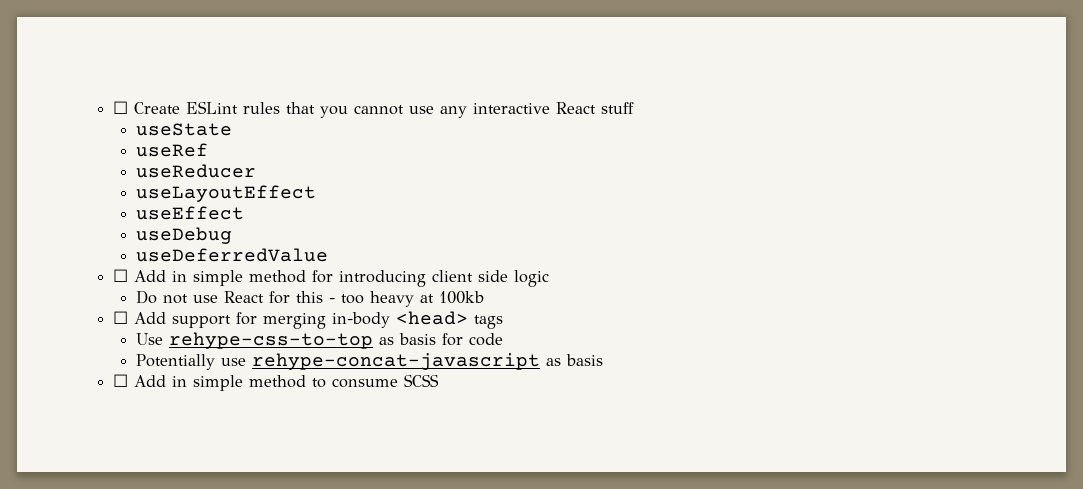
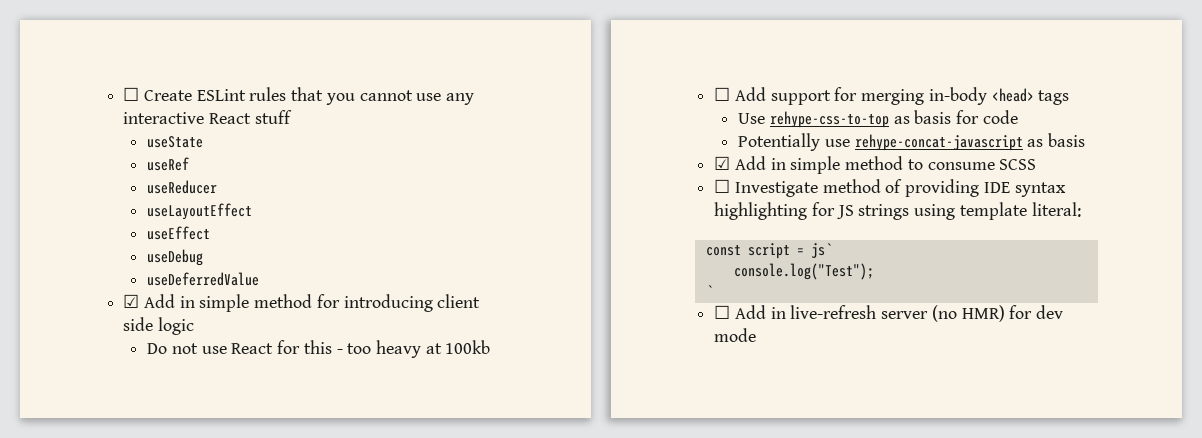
[113,269,129,282] ☐ -> [123,294,140,308] ☑
[113,374,129,387] ☐ -> [714,156,731,170] ☑
(440, 380) none -> [714,179,1066,197] [714,202,1081,220] [705,243,832,259] [733,263,874,280] [705,285,713,297] [714,305,1064,322] [714,328,757,342] // ☐ Investigate method of providing IDE syntax highlighting for JS strings using template literal: // const script = js` // console.log("Test"); // ` // ☐ Add in live-refresh server (no HMR) for dev mode

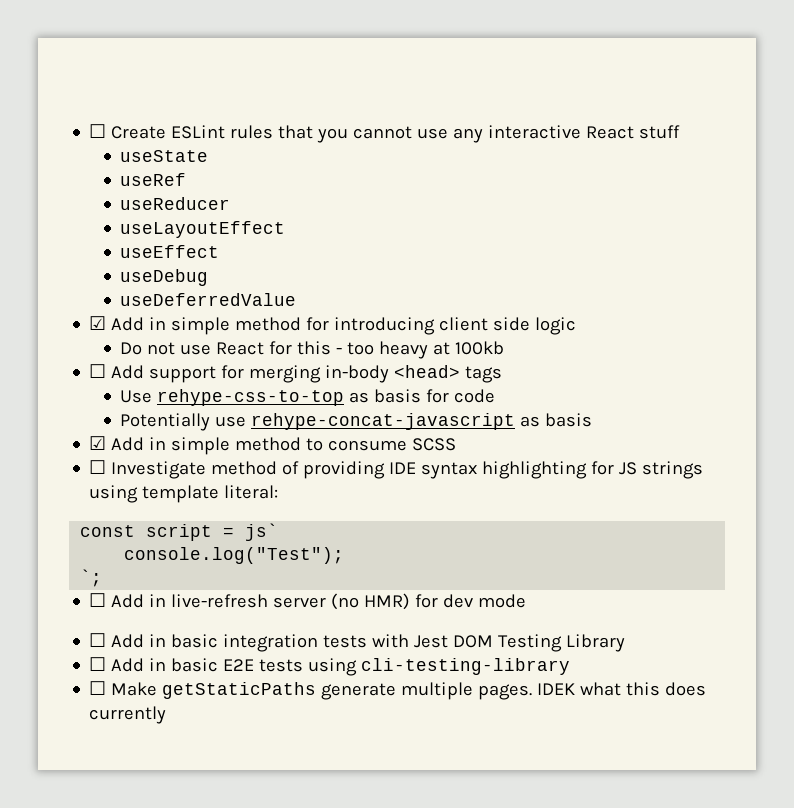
[705,285,713,297] ` -> [80,569,103,587] `;
(757, 335) none -> [89,633,626,652] [89,657,571,676] [89,681,707,700] [89,706,167,724] // ☐ Add in basic integration tests with Jest DOM Testing Library // ☐ Add in basic E2E tests using cli-testing-library // ☐ Make getStaticPaths generate multiple pages. IDEK what this does currently

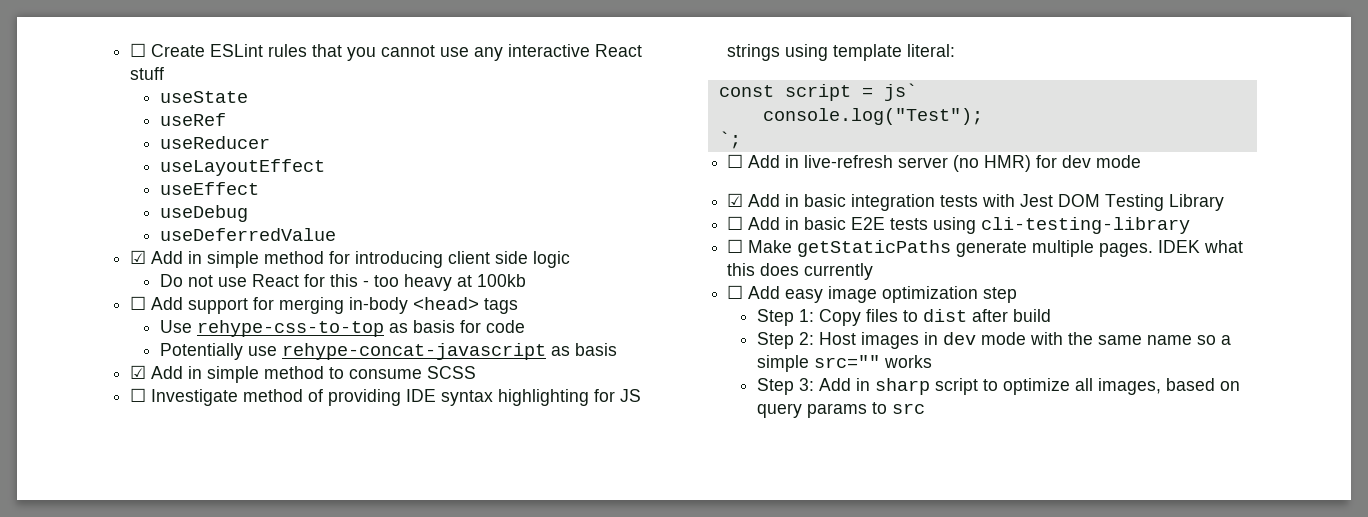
[89,633,107,647] ☐ -> [727,193,744,207] ☑
(167, 715) none -> [727,285,1018,303] [757,309,1052,326] [757,332,1232,349] [757,355,933,372] [757,378,1241,395] [757,402,926,418] // ☐ Add easy image optimization step // Step 1: Copy files to dist after build // Step 2: Host images in dev mode with the same name so a simple src="" works // Step 3: Add in sharp script to optimize all images, based on query params to src

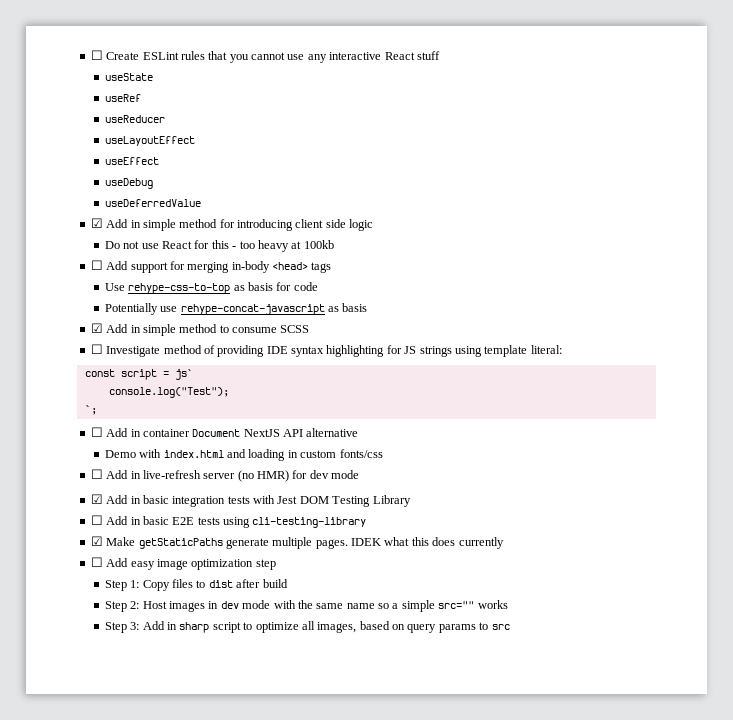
(741, 140) none -> [90,427,359,437] [104,449,383,461] // ☐ Add in container Document NextJS API alternative // Demo with index.html and loading in custom fonts/css
[727,239,744,253] ☐ -> [90,536,103,546] ☑

